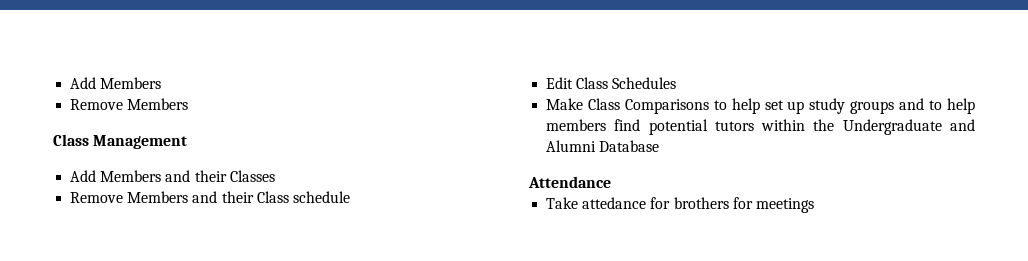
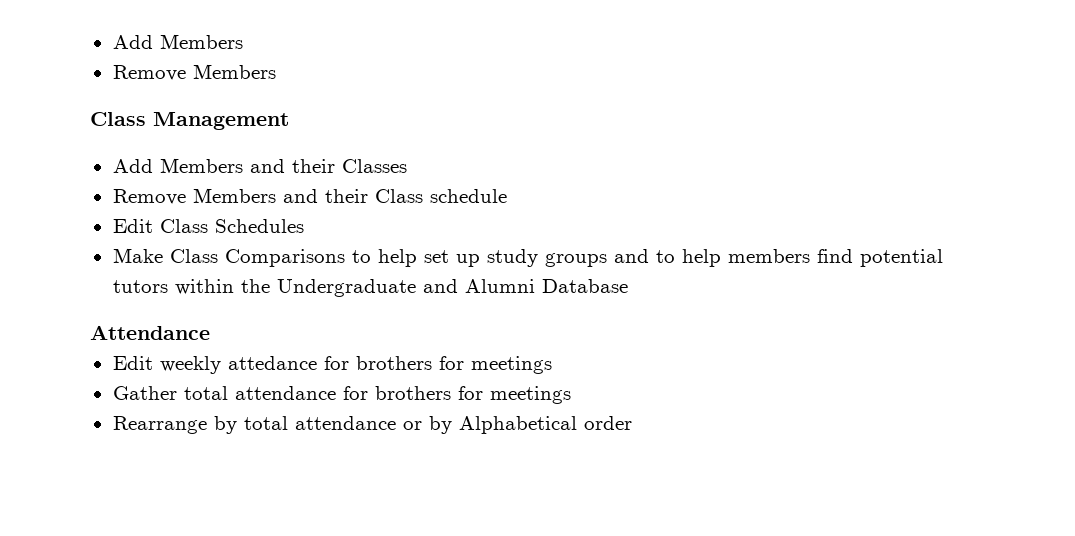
[546,197,579,209] Take -> [112,356,221,374] Edit weekly
(814, 205) none -> [112,386,571,404] [112,416,632,434] // Gather total attendance for brothers for meetings // Rearrange by total attendance or by Alphabetical order

